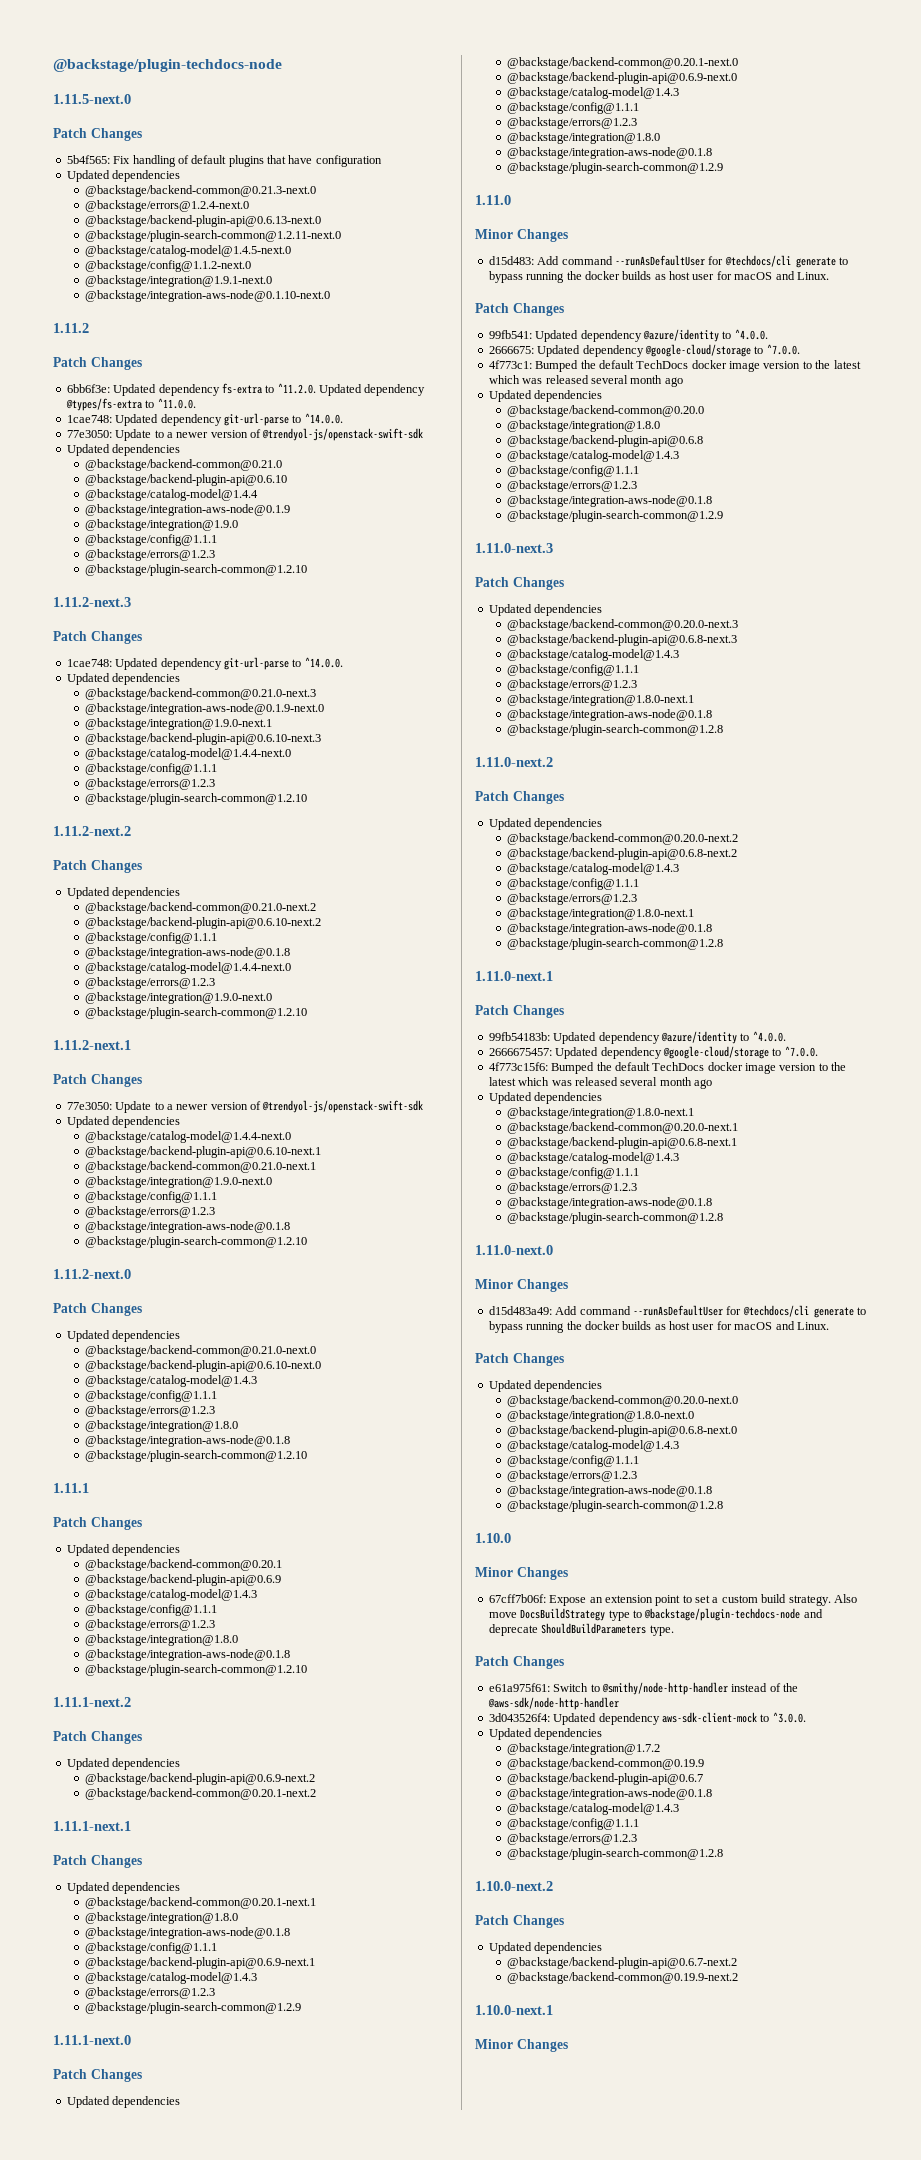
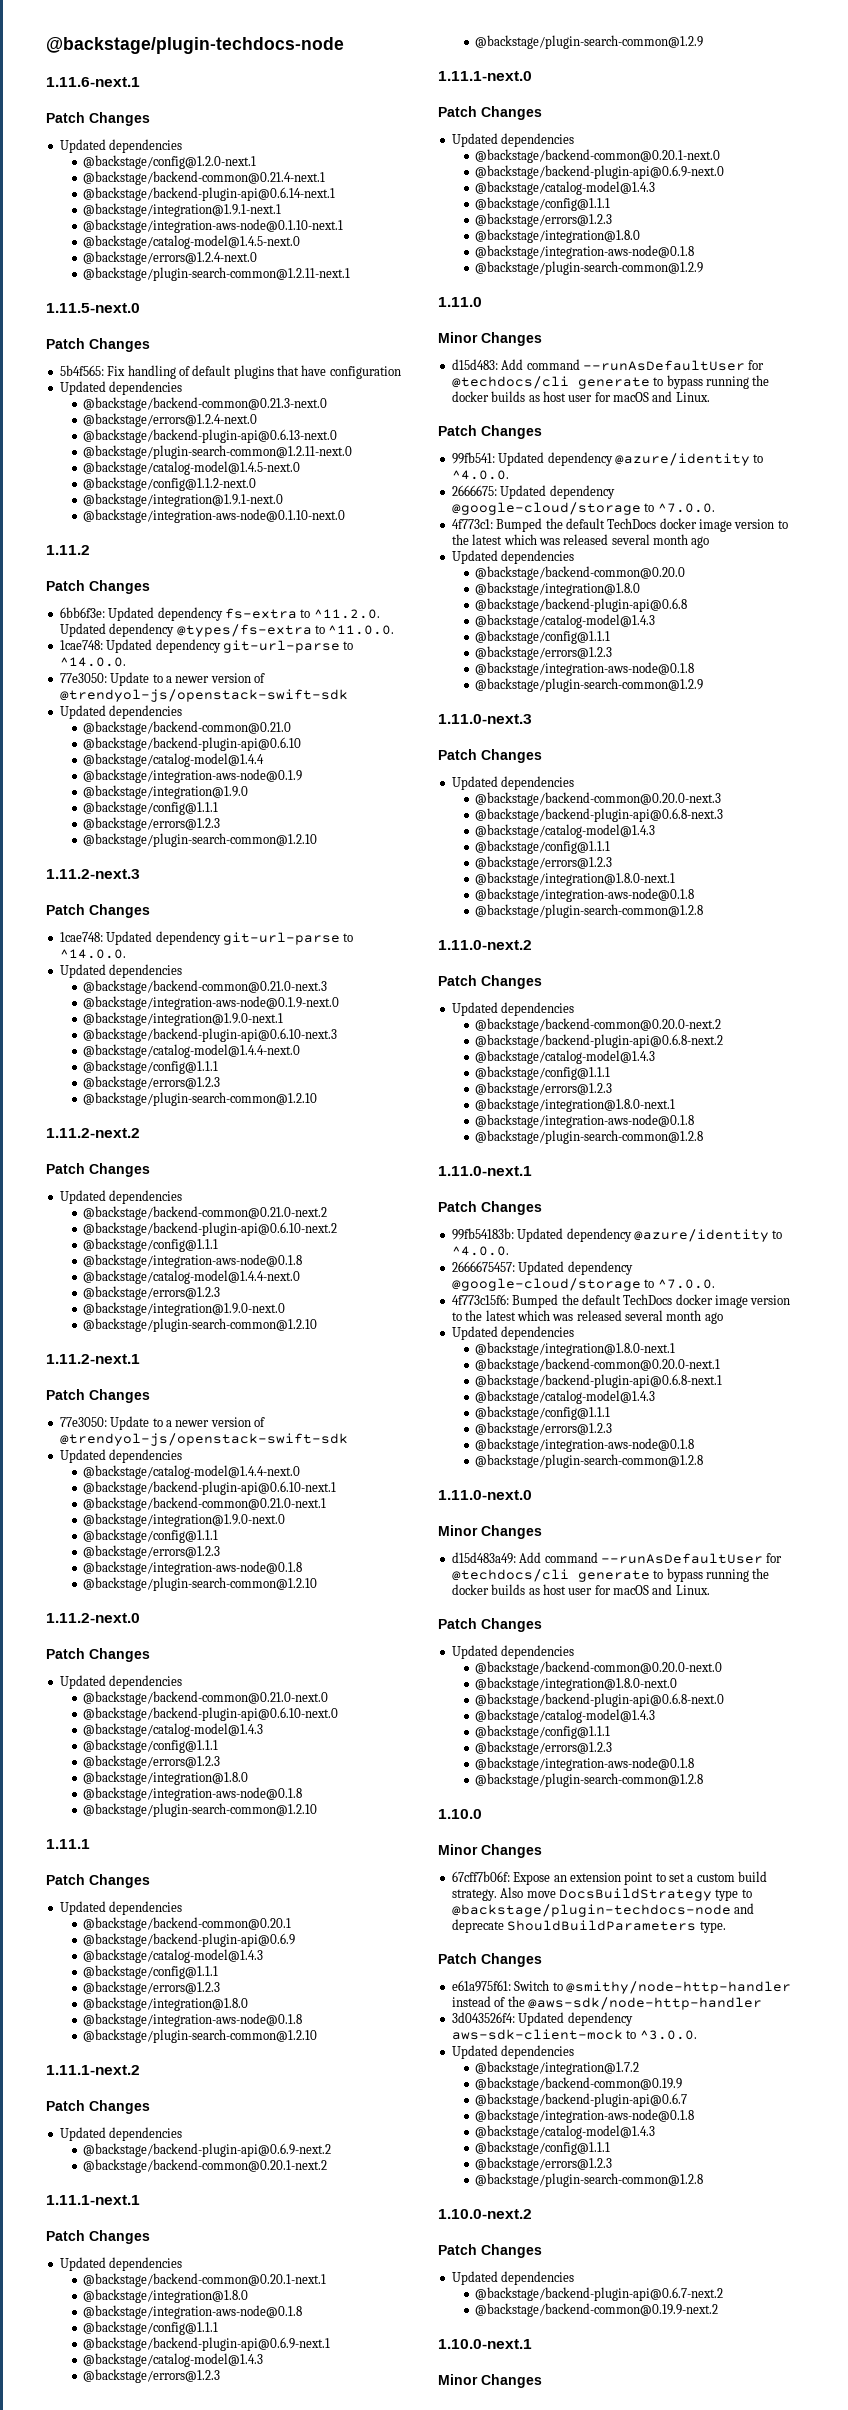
[53,59,282,72] @backstage/plugin-techdocs-node -> [46,37,344,54] [46,77,140,87] [46,112,150,126] [59,139,183,153] [82,155,256,169] [82,171,325,185] [82,187,335,201] [82,203,281,217] [82,219,343,233] [82,235,300,249] [82,251,257,265] [82,267,350,281] @backstage/plugin-techdocs-node // 1.11.6-next.1 // Patch Changes // Updated dependencies // @backstage/config@1.2.0-next.1 // @backstage/backend-common@0.21.4-next.1 // @backstage/backend-plugin-api@0.6.14-next.1 // @backstage/integration@1.9.1-next.1 // @backstage/integration-aws-node@0.1.10-next.1 // @backstage/catalog-model@1.4.5-next.0 // @backstage/errors@1.2.4-next.0 // @backstage/plugin-search-common@1.2.11-next.1

